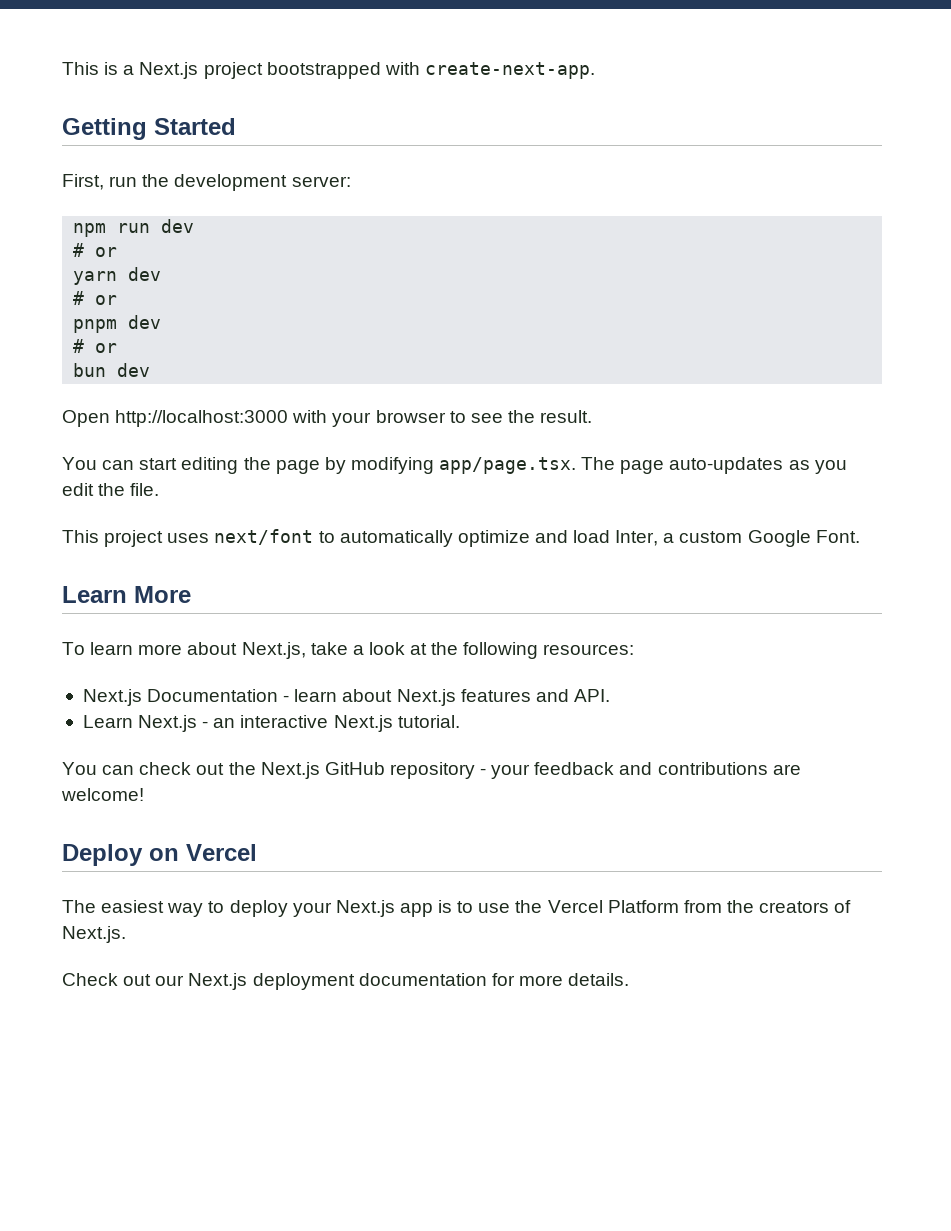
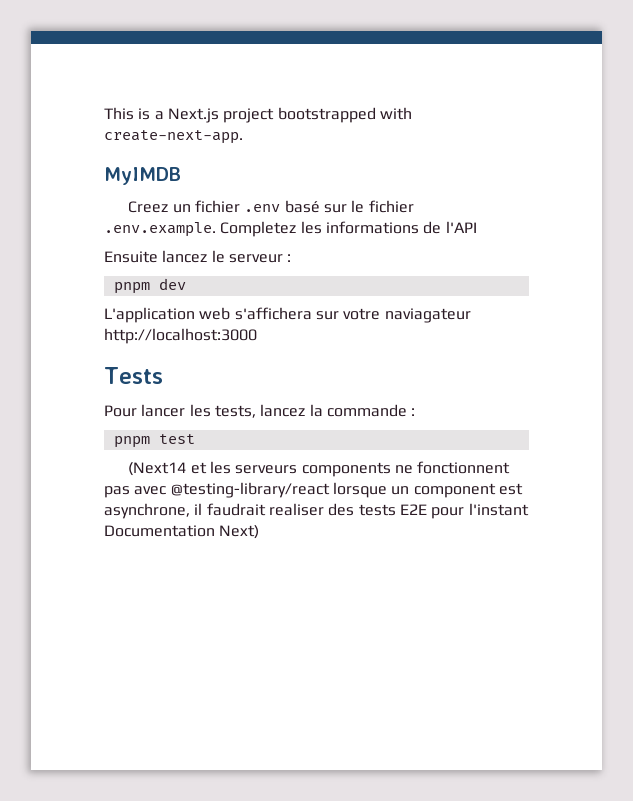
[62,118,236,140] [62,174,351,191] [73,219,195,237] [73,243,118,257] [73,267,162,285] [73,291,118,305] [73,315,162,333] [73,339,118,353] [73,363,151,377] [62,410,593,427] [62,457,847,474] [62,483,160,496] [62,529,860,547] [62,586,191,603] [62,642,635,659] [82,689,610,706] [82,715,460,732] [62,762,801,779] [61,788,144,801] [62,844,257,866] [62,900,852,917] [62,926,126,943] [62,973,630,990] Getting Started // First, run the development server: // npm run dev // # or // yarn dev // # or // pnpm dev // # or // bun dev // Open http://localhost:3000 with your browser to see the result. // You can start editing the page by modifying app/page.tsx. The page auto-updates as you edit the file. // This project uses next/font to automatically optimize and load Inter, a custom Google Font. // Learn More // To learn more about Next.js, take a look at the following resources: // Next.js Documentation - learn about Next.js features and API. // Learn Next.js - an interactive Next.js tutorial. // You can check out the Next.js GitHub repository - your feedback and contributions are welcome! // Deploy on Vercel // The easiest way to deploy your Next.js app is to use the Vercel Platform from the creators of Next.js. // Check out our Next.js deployment documentation for more details. -> [104,167,181,185] [128,200,414,213] [104,221,477,237] [104,250,292,263] [113,278,186,294] [104,307,471,323] [104,328,257,344] [104,367,163,384] [104,404,416,418] [113,434,195,448] [128,461,511,477] [104,482,523,498] [104,503,529,519] [104,525,260,539] MyIMDB // Creez un fichier .env basé sur le fichier .env.example. Completez les informations de l'API // Ensuite lancez le serveur : // pnpm dev // L'application web s'affichera sur votre naviagateur http://localhost:3000 // Tests // Pour lancer les tests, lancez la commande : // pnpm test // (Next14 et les serveurs components ne fonctionnent pas avec @testing-library/react lorsque un component est asynchrone, il faudrait realiser des tests E2E pour l'instant Documentation Next)

